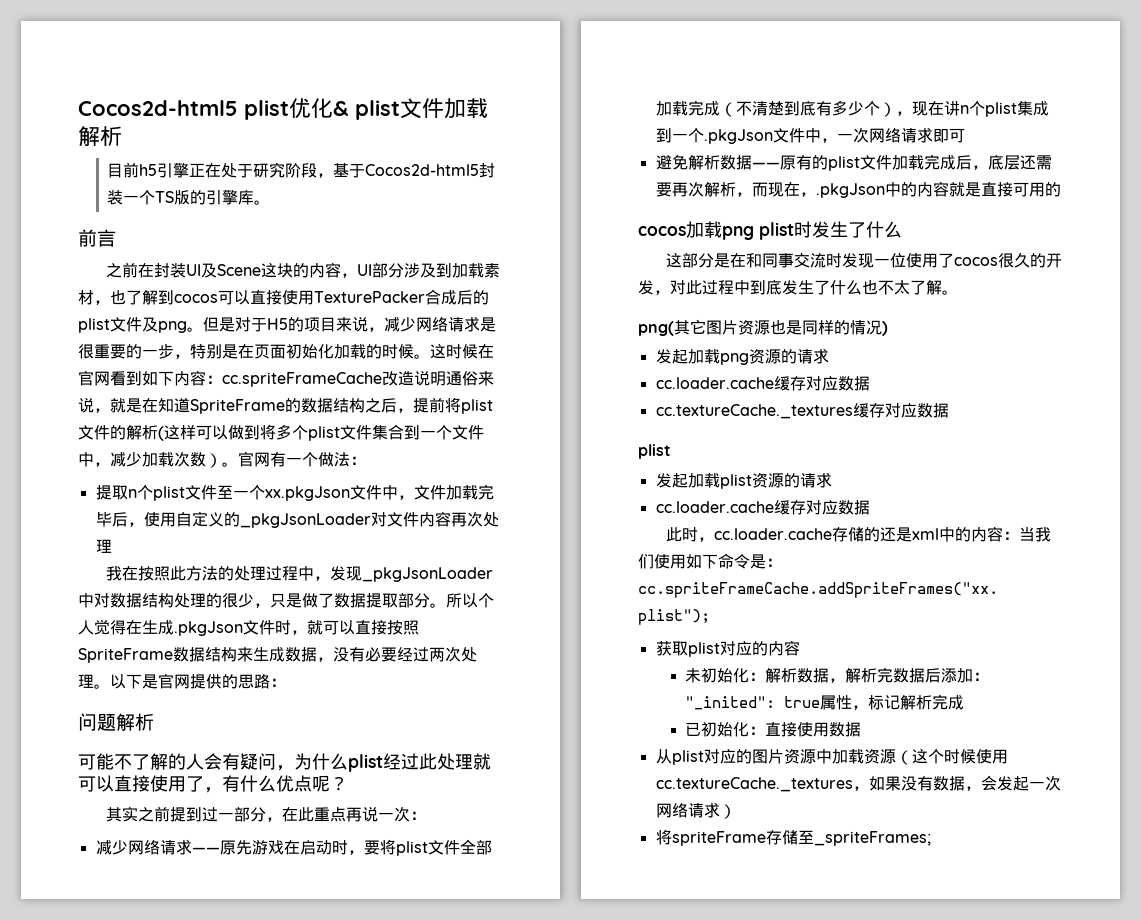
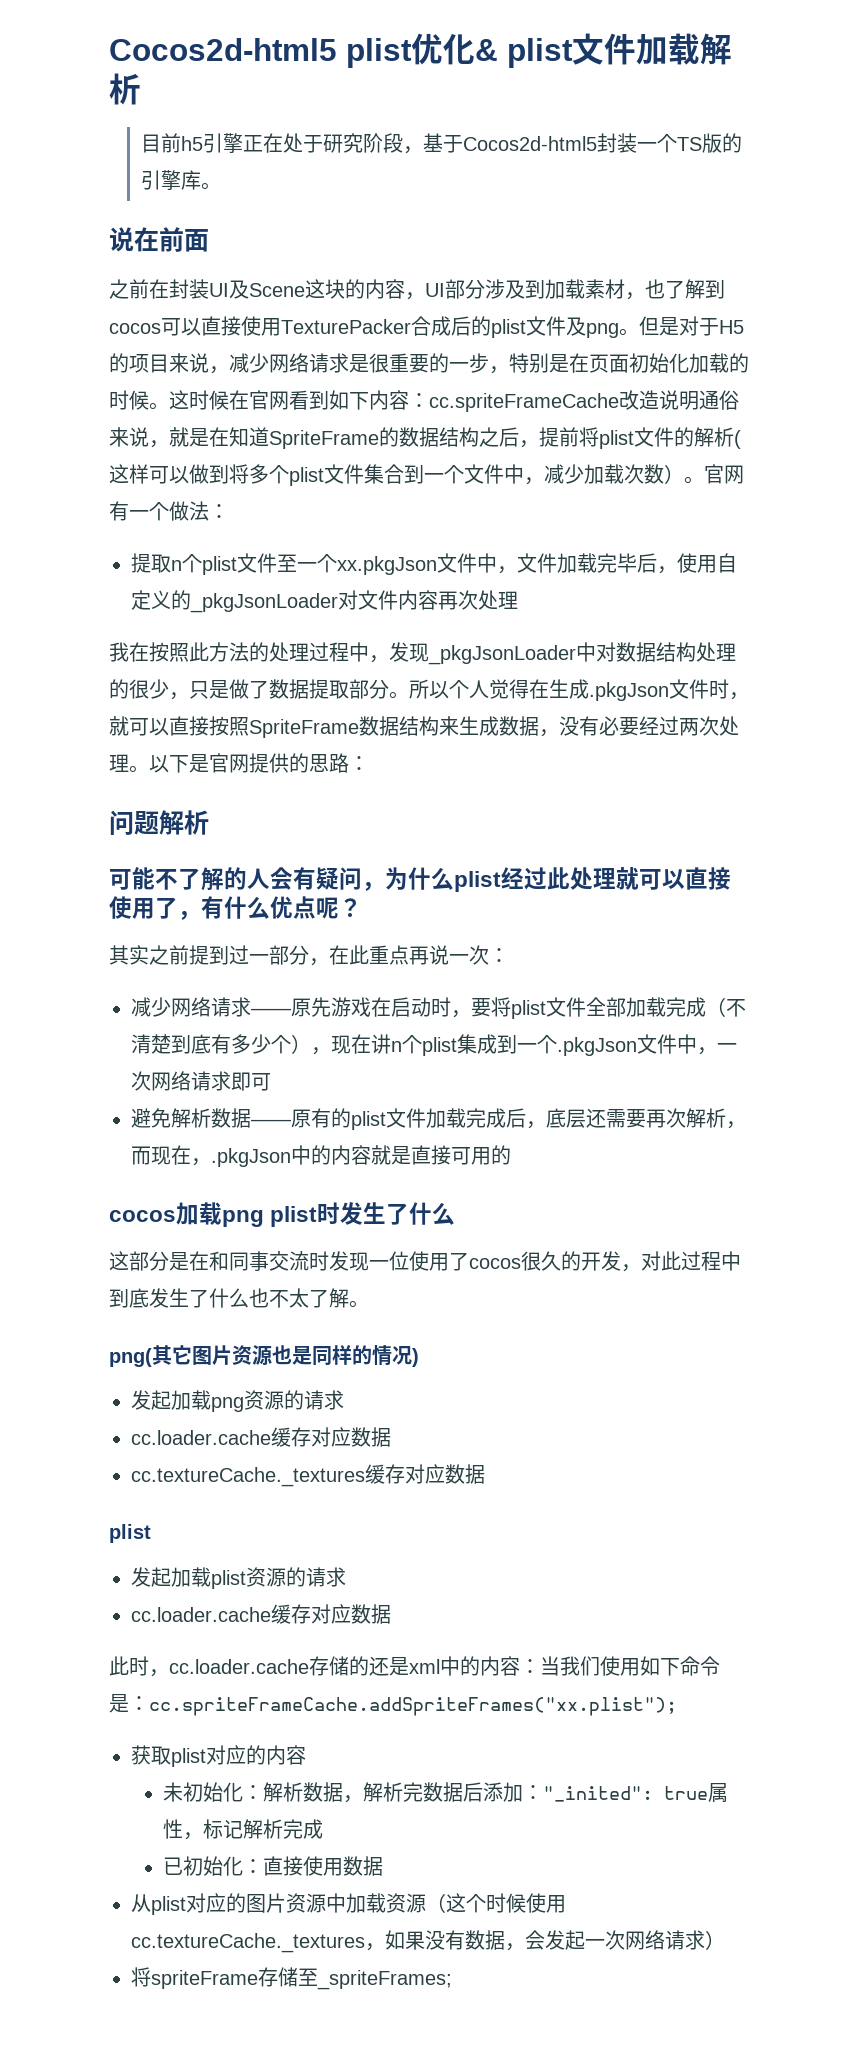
[78,229,116,247] 前言 -> [109,227,209,252] 说在前面

